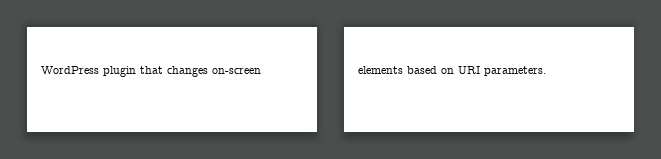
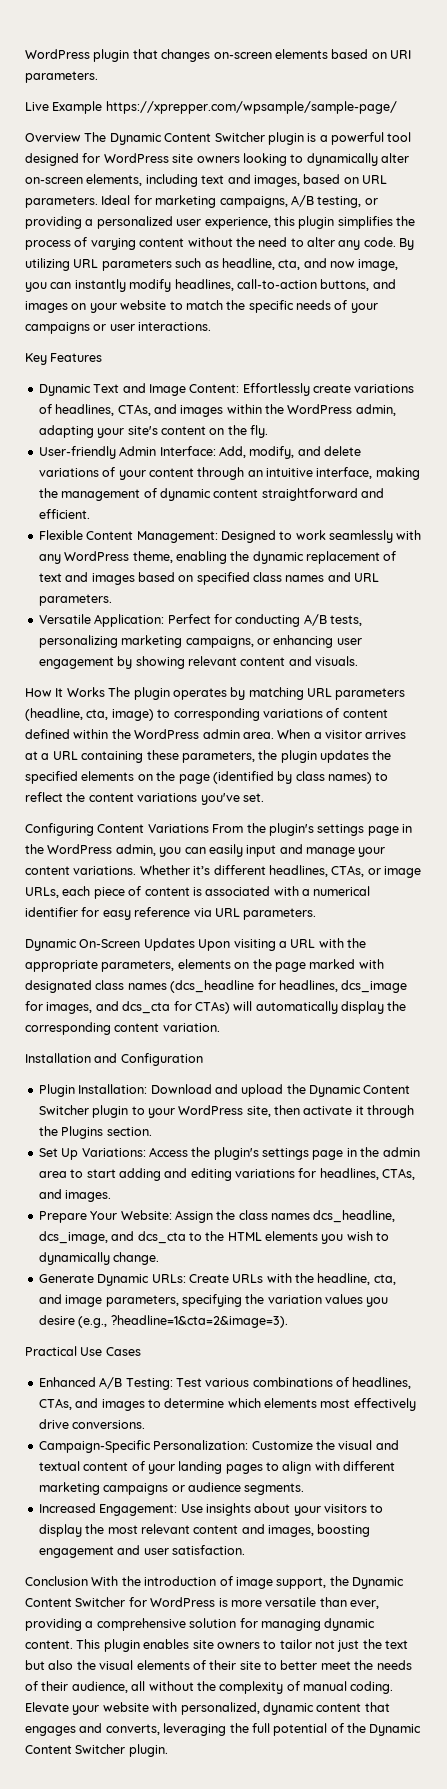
(546, 71) none -> [25,101,397,114] [25,132,412,145] [25,153,409,166] [25,174,387,187] [25,195,378,208] [25,216,415,229] [25,237,415,250] [25,258,399,271] [25,279,396,292] [25,300,378,313] [25,322,212,334] [25,353,103,365] [38,383,415,396] [38,404,396,417] [38,425,268,438] [38,446,361,459] [38,467,420,480] [38,488,384,501] [38,509,90,519] [38,530,422,543] [38,551,397,564] [38,572,380,585] [38,594,112,606] [38,614,362,627] [38,635,362,648] [38,656,358,669] [25,687,406,700] [25,708,388,721] [25,729,407,739] [25,750,392,763] [25,771,389,784] [25,792,264,805] [25,823,412,836] [25,844,386,857] [25,865,421,878] [25,886,371,899] [25,907,317,920] [25,938,366,951] [25,959,384,972] [25,980,408,993] [25,1001,407,1014] [25,1022,220,1035] [25,1053,203,1066] [38,1084,411,1097] [38,1105,415,1118] [38,1126,152,1139] [38,1147,420,1160] [38,1168,416,1181] [38,1189,112,1202] [38,1210,396,1223] [38,1231,390,1244] [38,1252,160,1265] [38,1273,396,1286] [38,1294,389,1307] [38,1315,288,1328] [25,1346,141,1356] [38,1377,412,1390] [38,1398,416,1411] [38,1419,146,1429] [38,1440,399,1453] [38,1461,396,1474] [38,1482,305,1495] [38,1503,384,1516] [38,1524,371,1537] [38,1545,245,1558] [25,1576,404,1589] [25,1597,379,1609] [25,1618,376,1631] [25,1639,409,1652] [25,1660,412,1670] [25,1681,394,1694] [25,1702,390,1715] [25,1723,422,1736] [25,1744,168,1757] // Live Example https://xprepper.com/wpsample/sample-page/ // Overview The Dynamic Content Switcher plugin is a powerful tool designed for WordPress site owners looking to dynamically alter on-screen elements, including text and images, based on URL parameters. Ideal for marketing campaigns, A/B testing, or providing a personalized user experience, this plugin simplifies the process of varying content without the need to alter any code. By utilizing URL parameters such as headline, cta, and now image, you can instantly modify headlines, call-to-action buttons, and images on your website to match the specific needs of your campaigns or user interactions. // Key Features // Dynamic Text and Image Content: Effortlessly create variations of headlines, CTAs, and images within the WordPress admin, adapting your site's content on the fly. // User-friendly Admin Interface: Add, modify, and delete variations of your content through an intuitive interface, making the management of dynamic content straightforward and efficient. // Flexible Content Management: Designed to work seamlessly with any WordPress theme, enabling the dynamic replacement of text and images based on specified class names and URL parameters. // Versatile Application: Perfect for conducting A/B tests, personalizing marketing campaigns, or enhancing user engagement by showing relevant content and visuals. // How It Works The plugin operates by matching URL parameters (headline, cta, image) to corresponding variations of content defined within the WordPress admin area. When a visitor arrives at a URL containing these parameters, the plugin updates the specified elements on the page (identified by class names) to reflect the content variations you've set. // Configuring Content Variations From the plugin's settings page in the WordPress admin, you can easily input and manage your content variations. Whether it’s different headlines, CTAs, or image URLs, each piece of content is associated with a numerical identifier for easy reference via URL parameters. // Dynamic On-Screen Updates Upon visiting a URL with the appropriate parameters, elements on the page marked with designated class names (dcs_headline for headlines, dcs_image for images, and dcs_cta for CTAs) will automatically display the corresponding content variation. // Installation and Configuration // Plugin Installation: Download and upload the Dynamic Content Switcher plugin to your WordPress site, then activate it through the Plugins section. // Set Up Variations: Access the plugin's settings page in the admin area to start adding and editing variations for headlines, CTAs, and images. // Prepare Your Website: Assign the class names dcs_headline, dcs_image, and dcs_cta to the HTML elements you wish to dynamically change. // Generate Dynamic URLs: Create URLs with the headline, cta, and image parameters, specifying the variation values you desire (e.g., ?headline=1&cta=2&image=3). // Practical Use Cases // Enhanced A/B Testing: Test various combinations of headlines, CTAs, and images to determine which elements most effectively drive conversions. // Campaign-Specific Personalization: Customize the visual and textual content of your landing pages to align with different marketing campaigns or audience segments. // Increased Engagement: Use insights about your visitors to display the most relevant content and images, boosting engagement and user satisfaction. // Conclusion With the introduction of image support, the Dynamic Content Switcher for WordPress is more versatile than ever, providing a comprehensive solution for managing dynamic content. This plugin enables site owners to tailor not just the text but also the visual elements of their site to better meet the needs of their audience, all without the complexity of manual coding. Elevate your website with personalized, dynamic content that engages and converts, leveraging the full potential of the Dynamic Content Switcher plugin.

